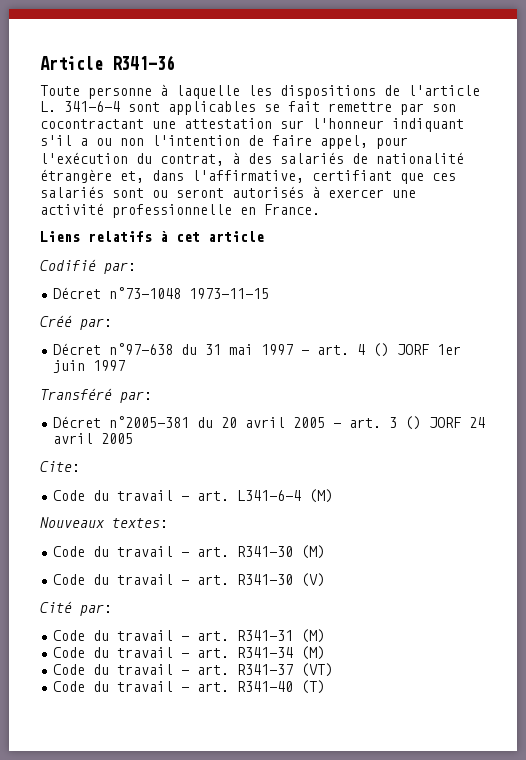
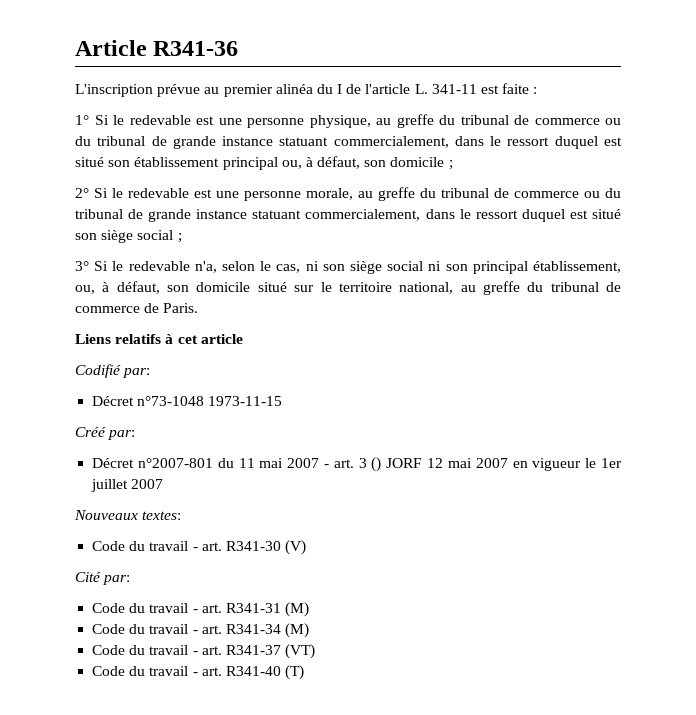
[40,84,480,99] [40,101,456,115] [40,118,464,132] [40,135,408,149] [40,152,464,166] [40,169,456,184] [40,186,416,198] [40,203,320,218] Toute personne à laquelle les dispositions de l'article L. 341-6-4 sont applicables se fait remettre par son cocontractant une attestation sur l'honneur indiquant s'il a ou non l'intention de faire appel, pour l'exécution du contrat, à des salariés de nationalité étrangère et, dans l'affirmative, certifiant que ces salariés sont ou seront autorisés à exercer une activité professionnelle en France. -> [75,83,538,97] [75,114,621,128] [75,136,622,149] [75,156,453,170] [75,187,621,201] [75,209,622,222] [75,230,182,243] [75,261,621,274] [75,281,621,295] [75,303,199,313] L'inscription prévue au premier alinéa du I de l'article L. 341-11 est faite : // 1° Si le redevable est une personne physique, au greffe du tribunal de commerce ou du tribunal de grande instance statuant commercialement, dans le ressort duquel est situé son établissement principal ou, à défaut, son domicile ; // 2° Si le redevable est une personne morale, au greffe du tribunal de commerce ou du tribunal de grande instance statuant commercialement, dans le ressort duquel est situé son siège social ; // 3° Si le redevable n'a, selon le cas, ni son siège social ni son principal établissement, ou, à défaut, son domicile situé sur le territoire national, au greffe du tribunal de commerce de Paris.
[109,343,462,357] [53,360,126,373] [40,388,152,403] [53,416,326,428] n°97-638 du 31 mai 1997 - art. 4 () JORF 1er juin 1997 // Transféré par: // Décret n°2005-381 du 20 avril 2005 -> [137,458,320,468] n°2007-801 du 11 mai 2007
[469,417,486,428] [53,433,134,444] [40,461,80,472] [53,489,334,503] [40,517,168,528] [53,545,326,559] 24 avril 2005 // Cite: // Code du travail - art. L341-6-4 (M) // Nouveaux textes: // Code du travail - art. R341-30 (M) -> [427,458,622,471] [91,479,164,492] [74,510,182,520] 12 mai 2007 en vigueur le 1er juillet 2007 // Nouveaux textes:

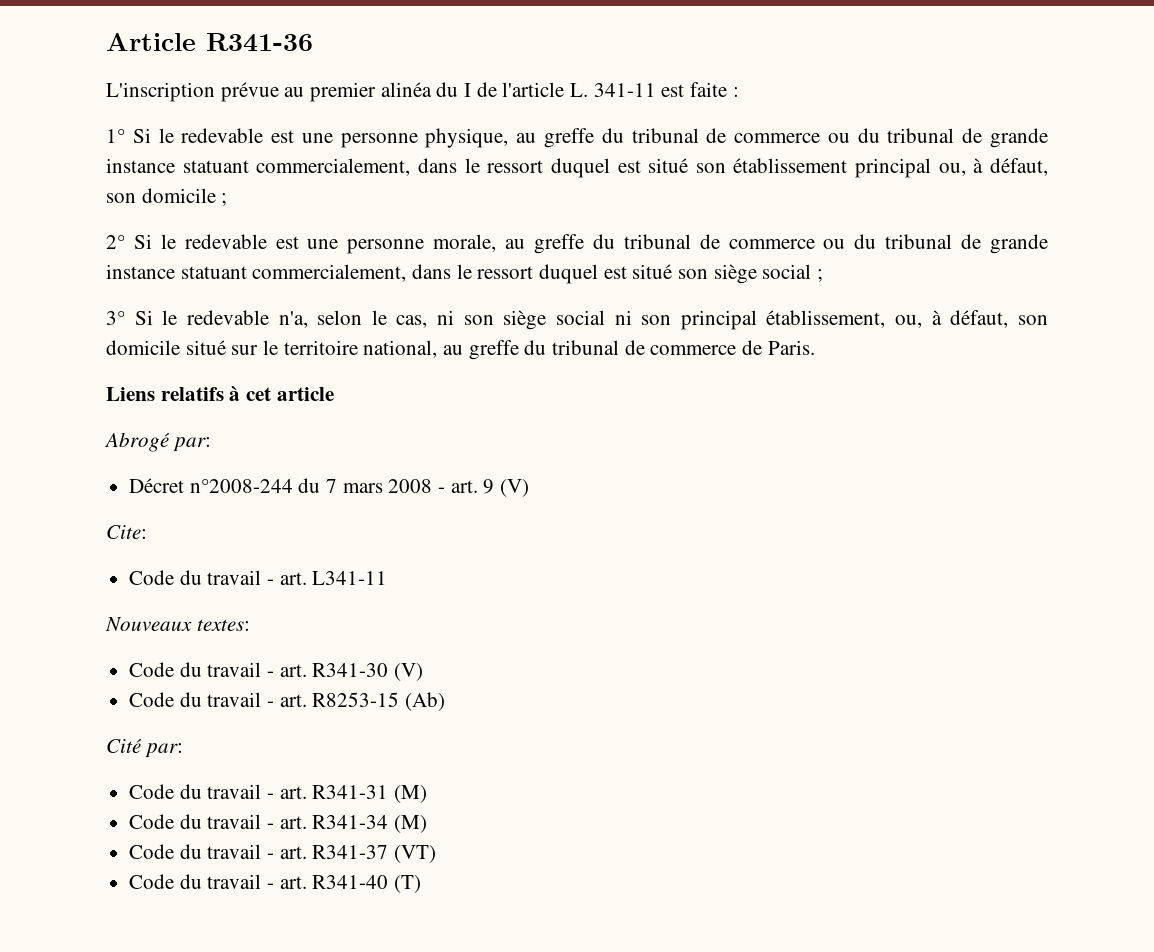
[75,364,151,378] [92,396,283,406] [75,427,136,440] [92,457,622,472] [91,479,164,492] Codifié par: // Décret n°73-1048 1973-11-15 // Créé par: // Décret n°2007-801 du 11 mai 2007 - art. 3 () JORF 12 mai 2007 en vigueur le 1er juillet 2007 -> [104,432,211,452] [129,478,530,497] [106,525,147,539] [129,570,388,585] Abrogé par: // Décret n°2008-244 du 7 mars 2008 - art. 9 (V) // Cite: // Code du travail - art. L341-11
(307, 547) none -> [129,692,446,711] // Code du travail - art. R8253-15 (Ab)

